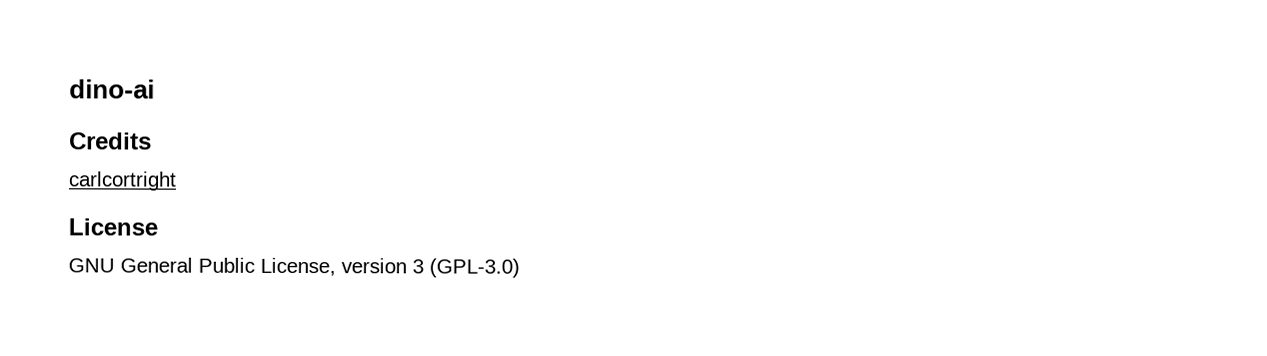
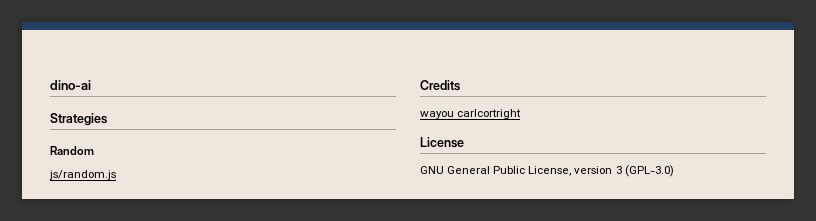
(155, 89) none -> [50,113,107,126] [50,146,94,155] [49,170,116,180] // Strategies // Random // js/random.js
(152, 141) none -> [420,111,454,119] wayou

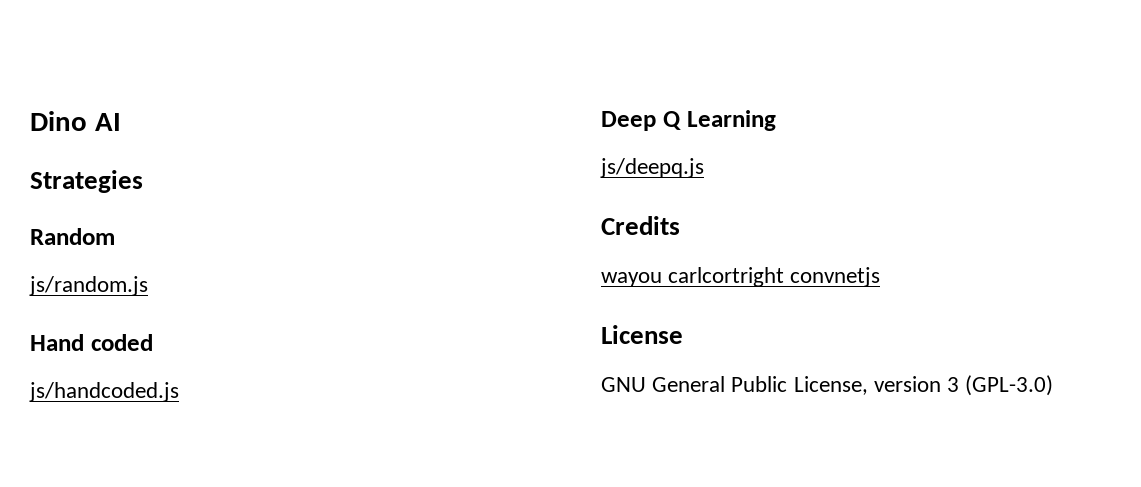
[50,80,91,90] dino-ai -> [30,111,121,131] Dino AI
(116, 175) none -> [30,334,153,351] [29,382,179,402] [601,110,776,131] [600,158,704,178] // Hand coded // js/handcoded.js // Deep Q Learning // js/deepq.js
(522, 114) none -> [790,267,881,287] convnetjs

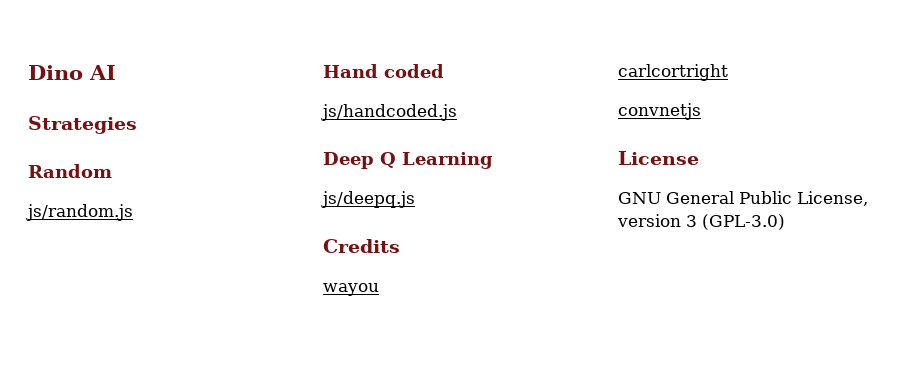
(662, 279) none -> (379, 289) //
(785, 277) none -> (728, 72) //

